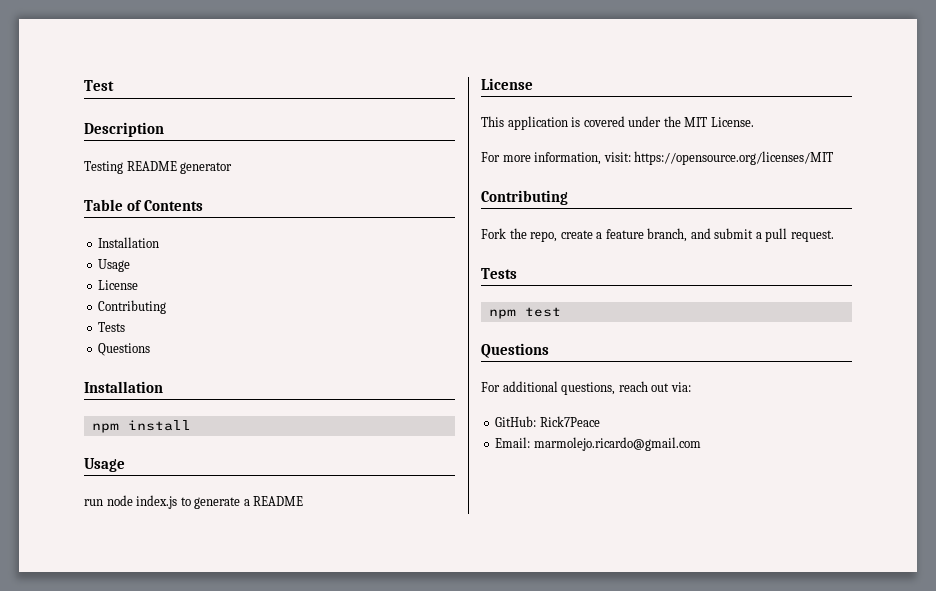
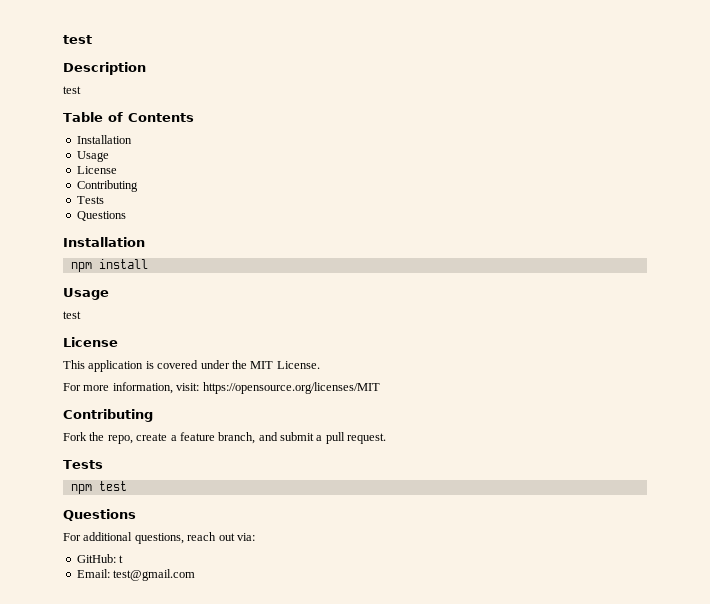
[84,80,114,91] Test -> [63,35,92,44] test
[84,161,233,174] Testing README generator -> [63,86,81,94] test
[84,495,304,509] run node index.js to generate a README -> [63,311,81,319] test
[539,416,600,427] Rick7Peace -> [119,555,124,563] t
[533,437,701,451] marmolejo.ricardo@gmail.com -> [113,569,196,581] test@gmail.com

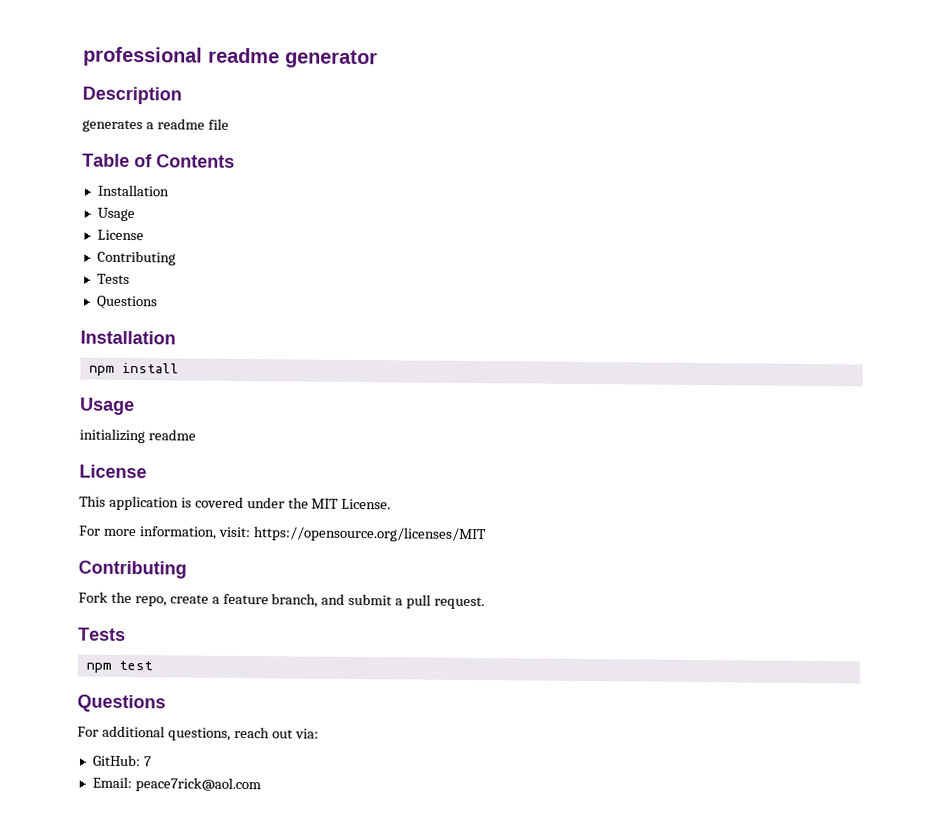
[63,35,92,44] [63,62,146,75] [63,86,81,94] test // Description // test -> [83,46,378,69] [82,86,182,105] [82,118,229,133] professional readme generator // Description // generates a readme file
[63,311,81,319] test -> [79,428,196,444] initializing readme
[119,555,124,563] t -> [142,756,152,767] 7
[113,569,196,581] test@gmail.com -> [134,777,261,793] peace7rick@aol.com

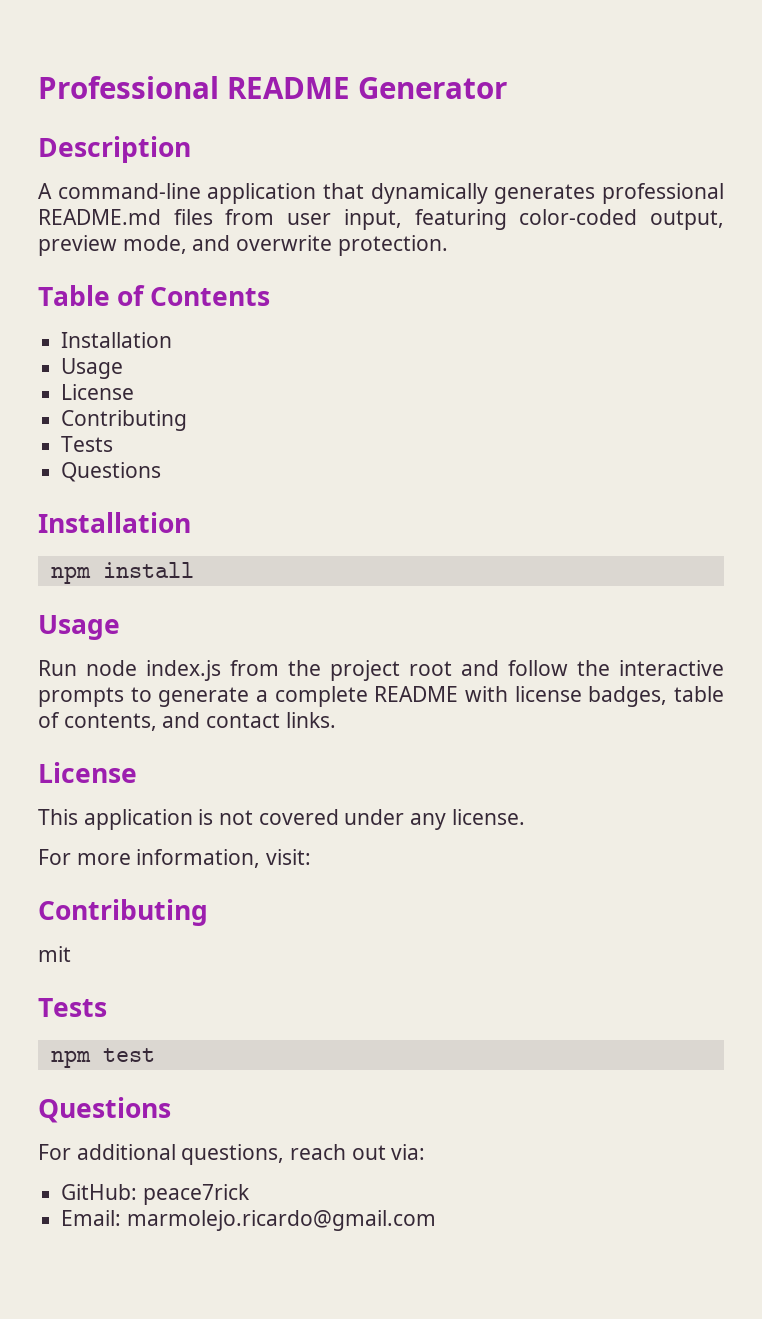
[83,46,378,69] [82,86,182,105] [82,118,229,133] professional readme generator // Description // generates a readme file -> [38,76,507,99] [38,136,191,163] [38,183,725,204] [38,209,724,230] [38,235,448,256] Professional README Generator // Description // A command-line application that dynamically generates professional README.md files from user input, featuring color-coded output, preview mode, and overwrite protection.
[79,428,196,444] initializing readme -> [38,660,724,681] [38,686,724,707] [38,712,336,731] Run node index.js from the project root and follow the interactive prompts to generate a complete README with license badges, table of contents, and contact links.
(192, 502) none -> [219,810,254,825] not
[287,497,392,510] the MIT License. -> [410,809,525,830] any license.
[252,526,487,543] [78,560,187,579] [78,591,486,610] https://opensource.org/licenses/MIT // Contributing // Fork the repo, create a feature branch, and submit a pull request. -> [38,899,208,926] [38,946,71,962] // Contributing // mit
[142,756,152,767] 7 -> [142,1184,250,1205] peace7rick
[134,777,261,793] peace7rick@aol.com -> [126,1210,436,1231] marmolejo.ricardo@gmail.com

